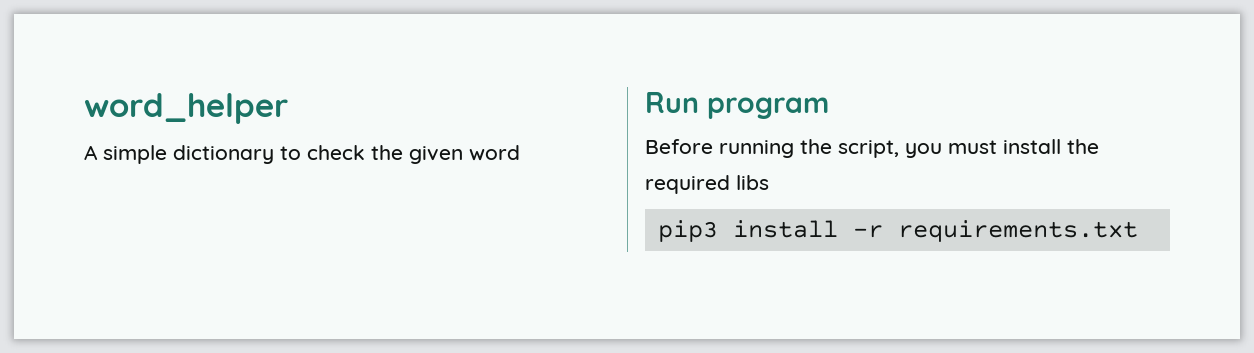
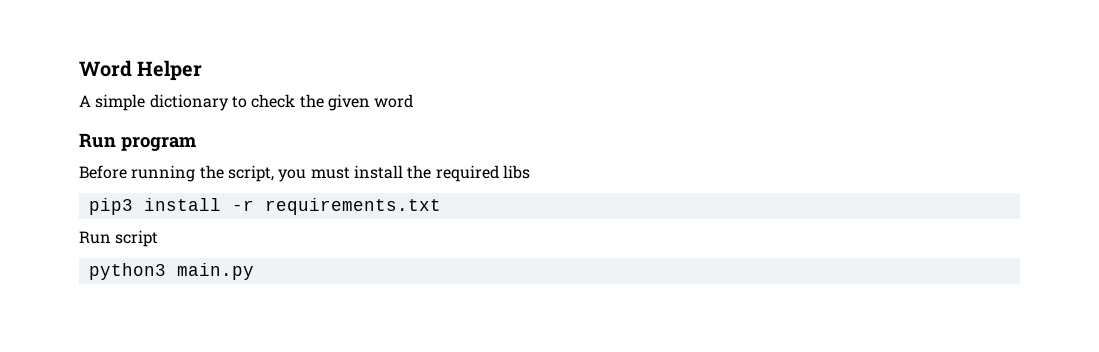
[84,93,288,124] word_helper -> [79,60,203,81] Word Helper
(1138, 231) none -> [79,230,159,247] [88,263,254,280] // Run script // python3 main.py

